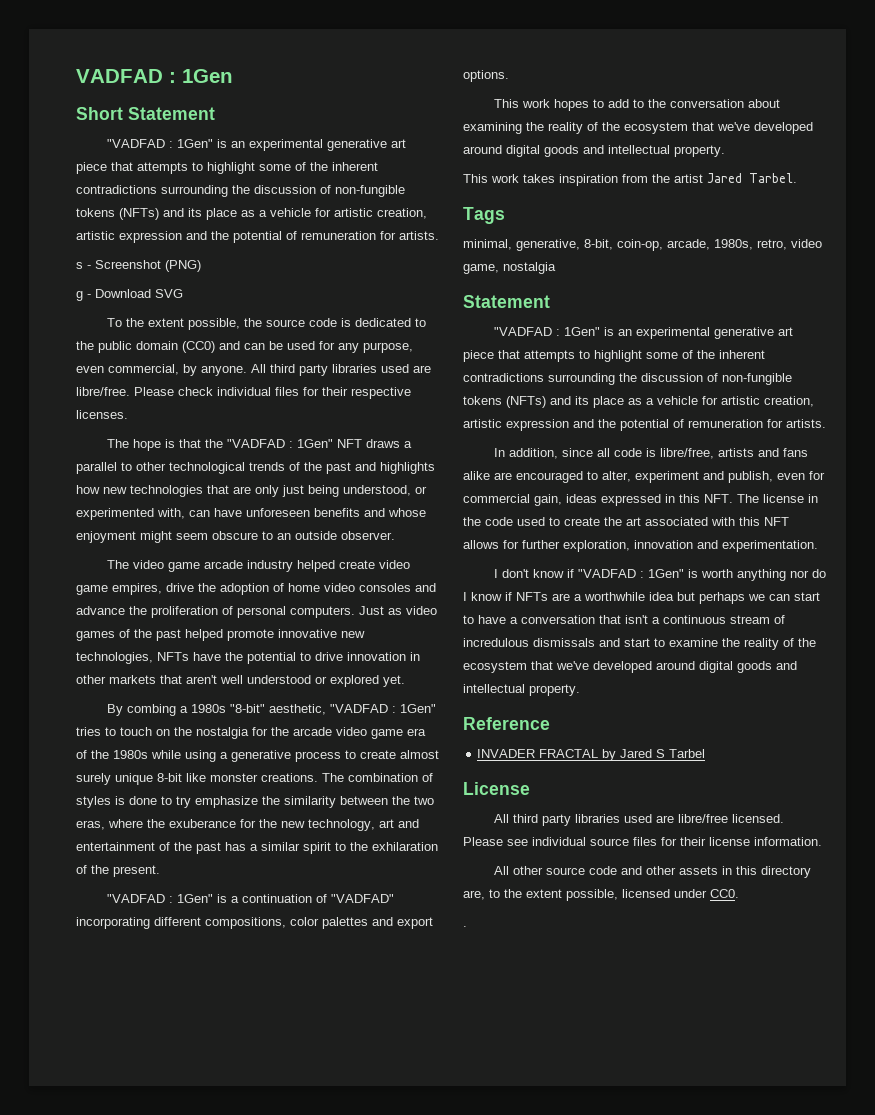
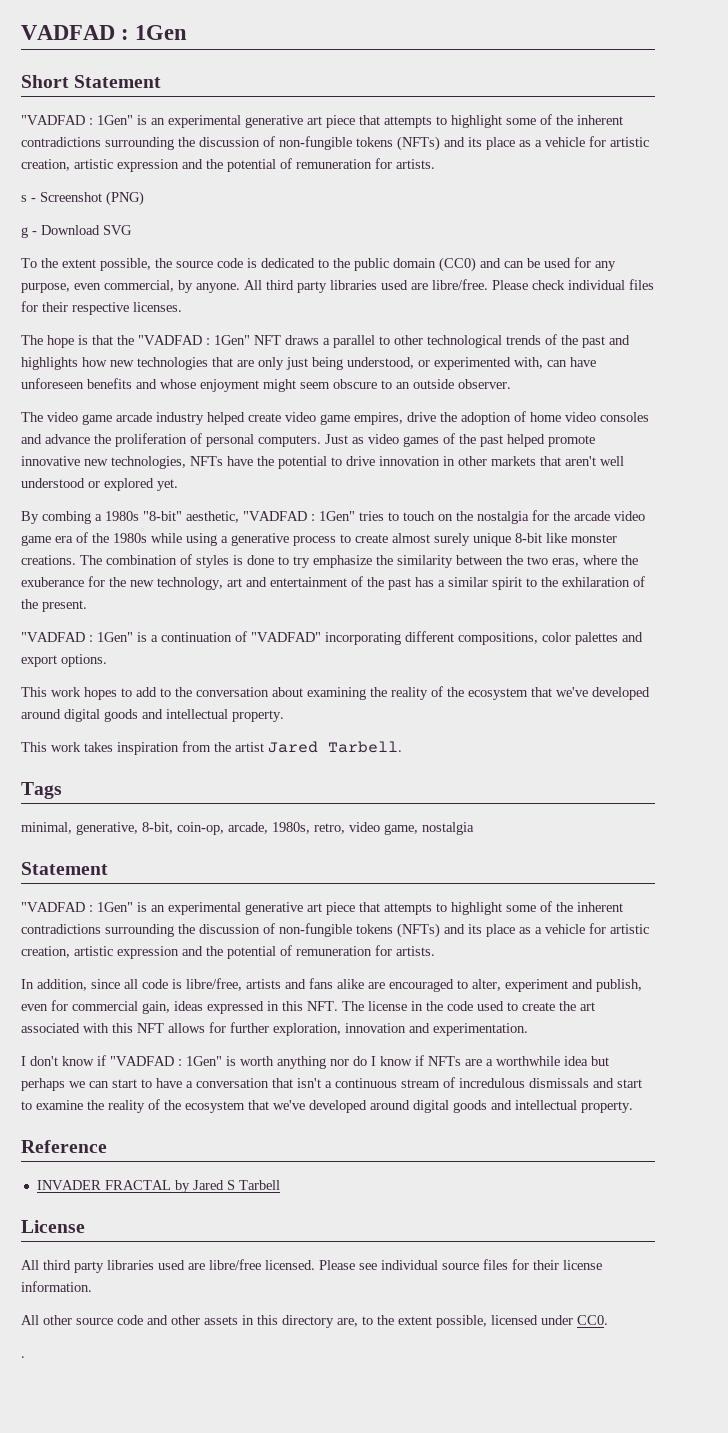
[749,173,797,183] Tarbel. -> [328,741,402,753] Tarbell.
[669,749,706,758] Tarbel -> [238,1180,280,1190] Tarbell

